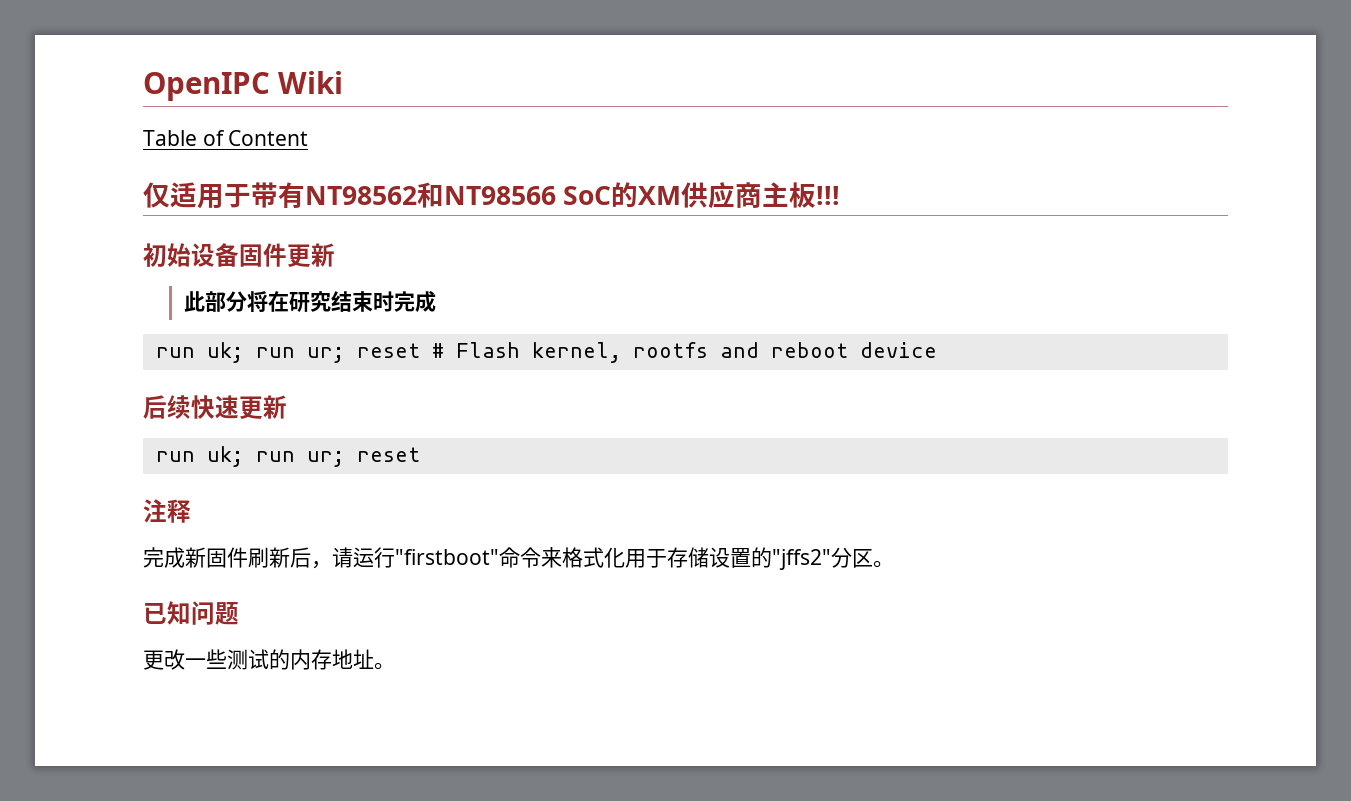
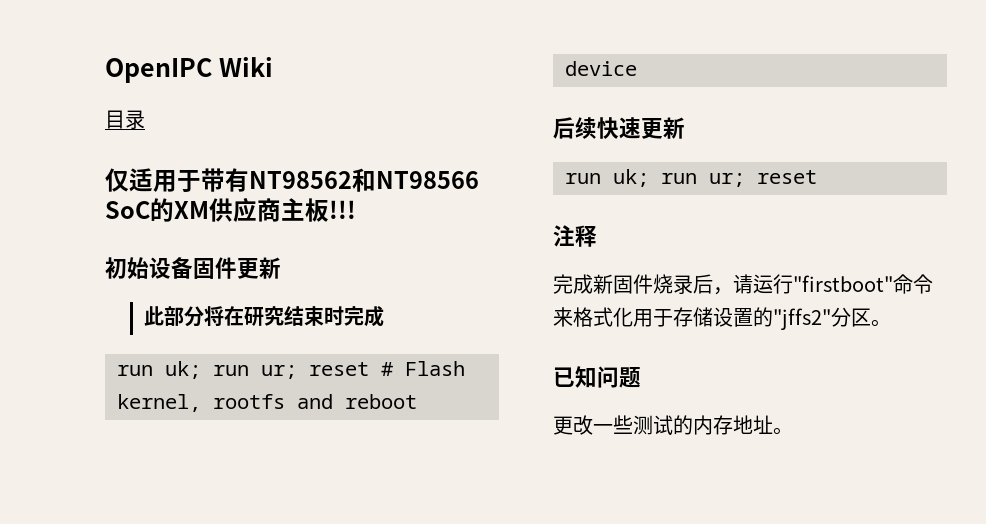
[143,130,309,146] Table of Content -> [105,110,145,129] 目录
[248,547,290,568] 刷新 -> [653,274,693,294] 烧录

